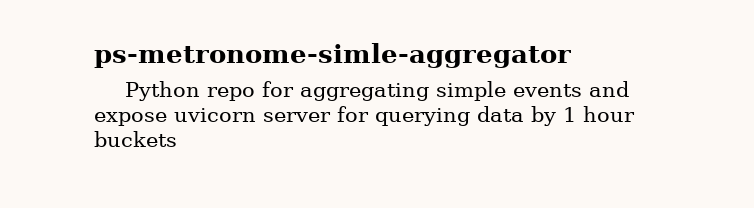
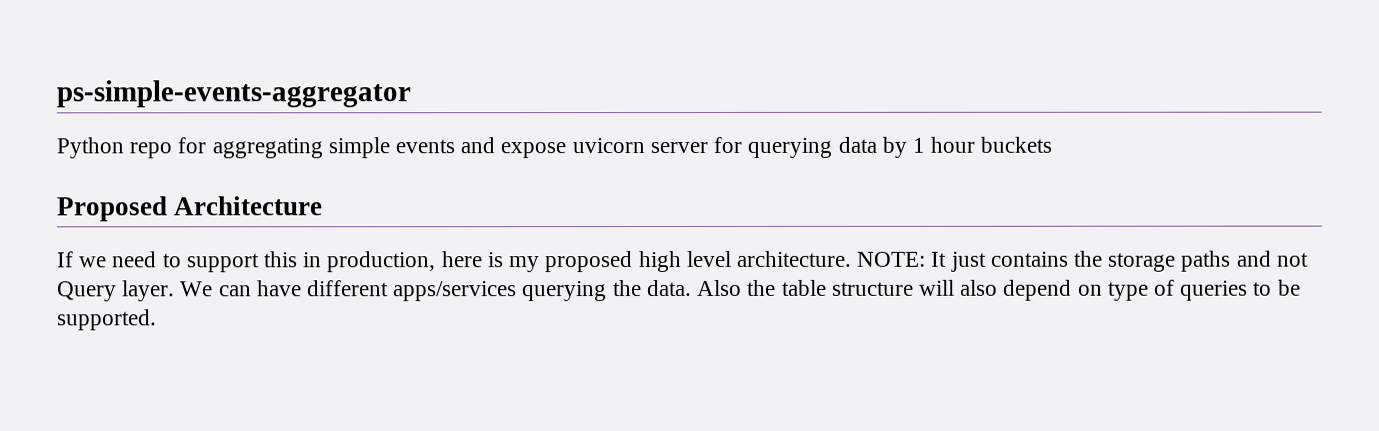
[94,43,571,68] ps-metronome-simle-aggregator -> [56,80,411,108] ps-simple-events-aggregator
(177, 139) none -> [56,196,323,222] [57,250,1309,273] [57,279,1301,302] [57,309,157,331] // Proposed Architecture // If we need to support this in production, here is my proposed high level architecture. NOTE: It just contains the storage paths and not Query layer. We can have different apps/services querying the data. Also the table structure will also depend on type of queries to be supported.

